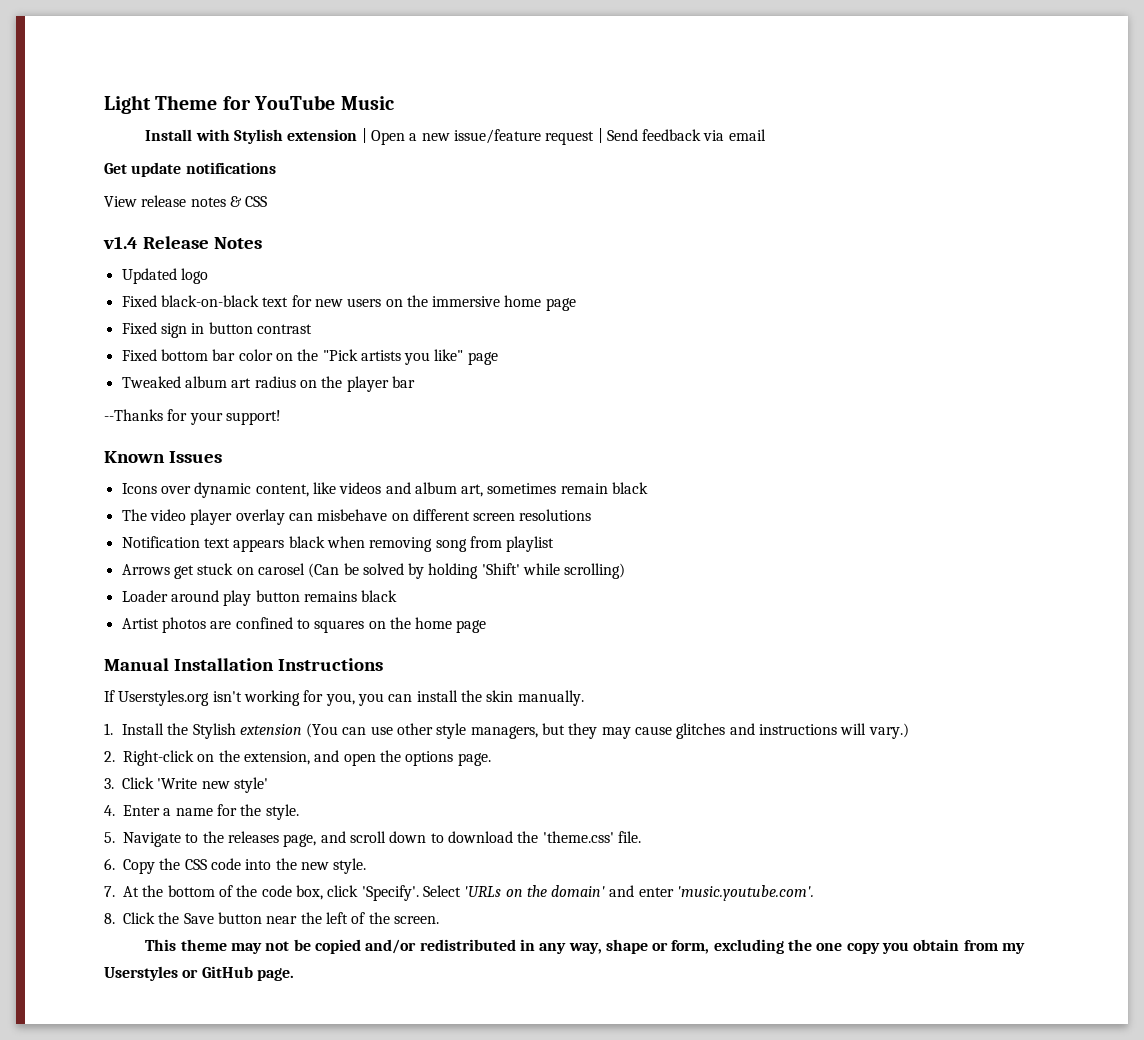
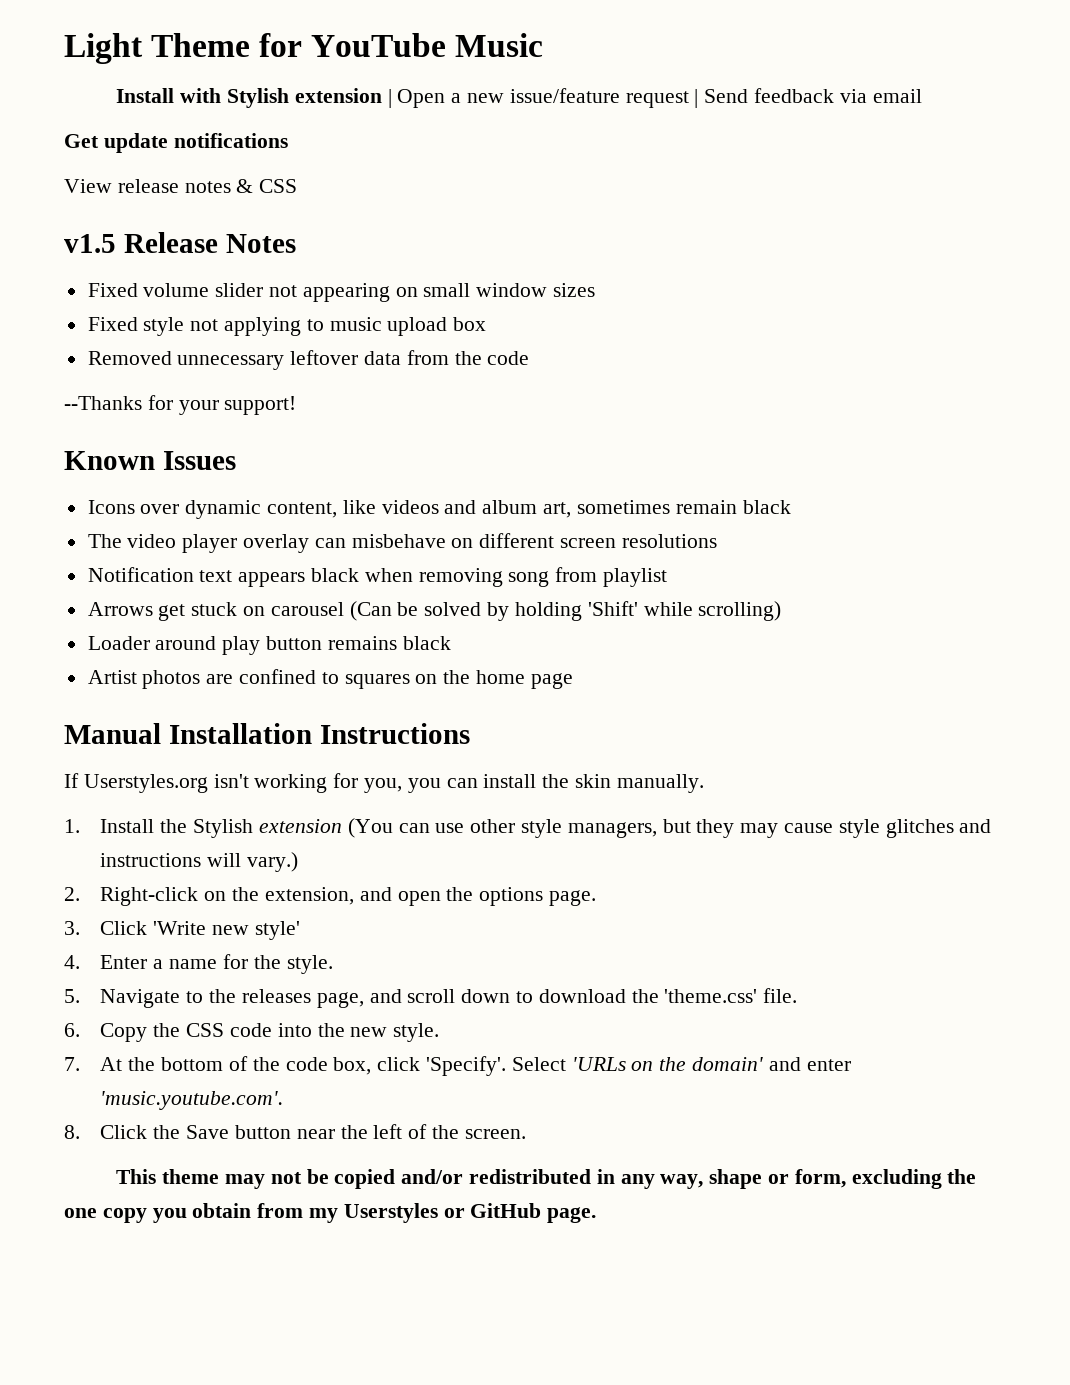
[103,236,138,249] v1.4 -> [64,234,116,253] v1.5
[121,268,208,284] [121,295,576,311] [121,322,312,338] [121,349,498,365] [121,376,415,392] Updated logo // Fixed black-on-black text for new users on the immersive home page // Fixed sign in button contrast // Fixed bottom bar color on the "Pick artists you like" page // Tweaked album art radius on the player bar -> [87,283,596,302] [87,317,487,336] [87,350,530,370] Fixed volume slider not appearing on small window sizes // Fixed style not applying to music upload box // Removed unnecessary leftover data from the code
[257,563,305,575] carosel -> [270,602,344,616] carousel
(673, 730) none -> [838,819,880,838] style

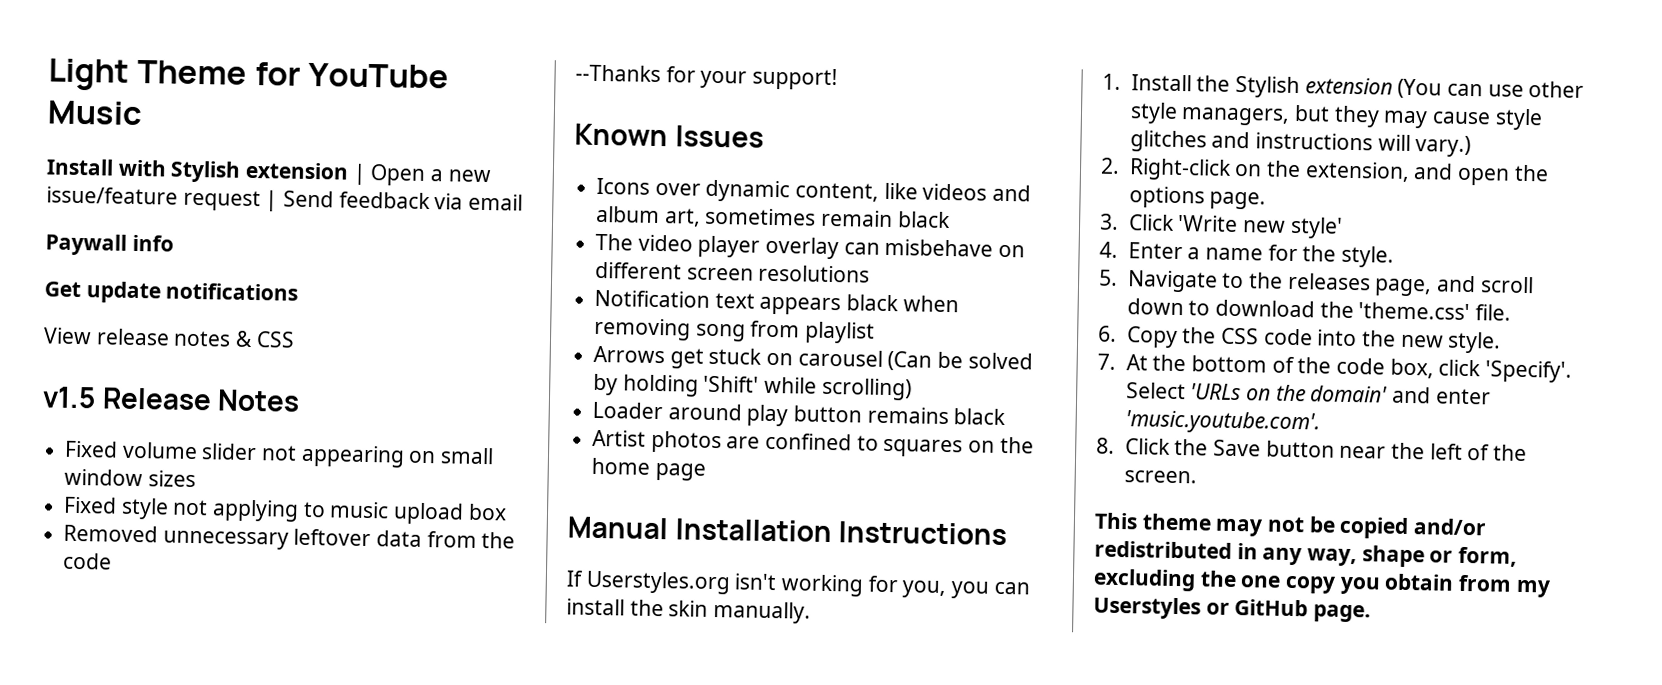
(922, 96) none -> [45,233,174,256] // Paywall info

